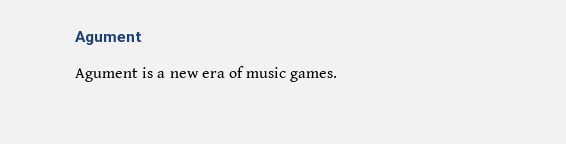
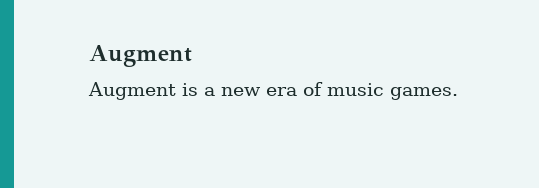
[75,31,142,45] [75,68,138,82] Agument // Agument -> [89,45,192,67] [88,82,176,100] Augment // Augment

